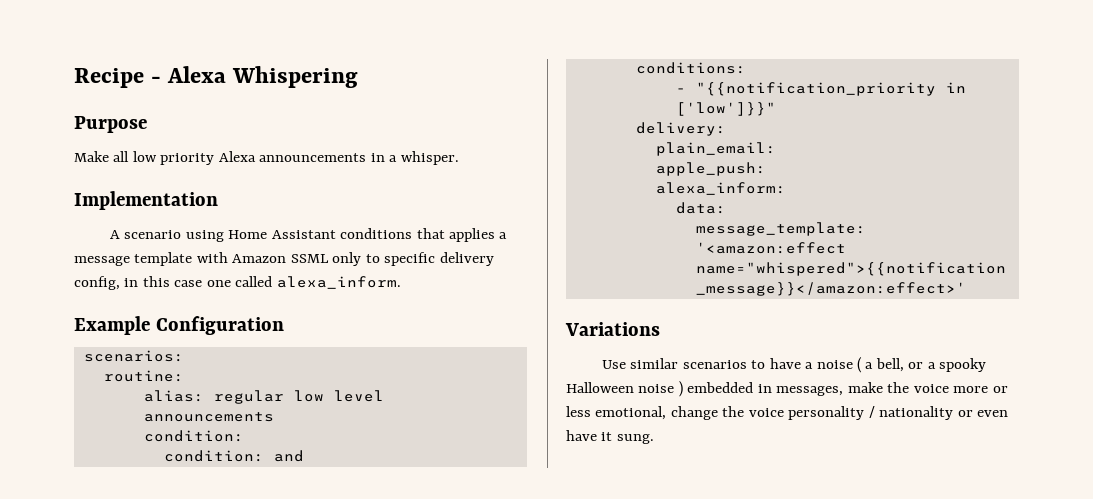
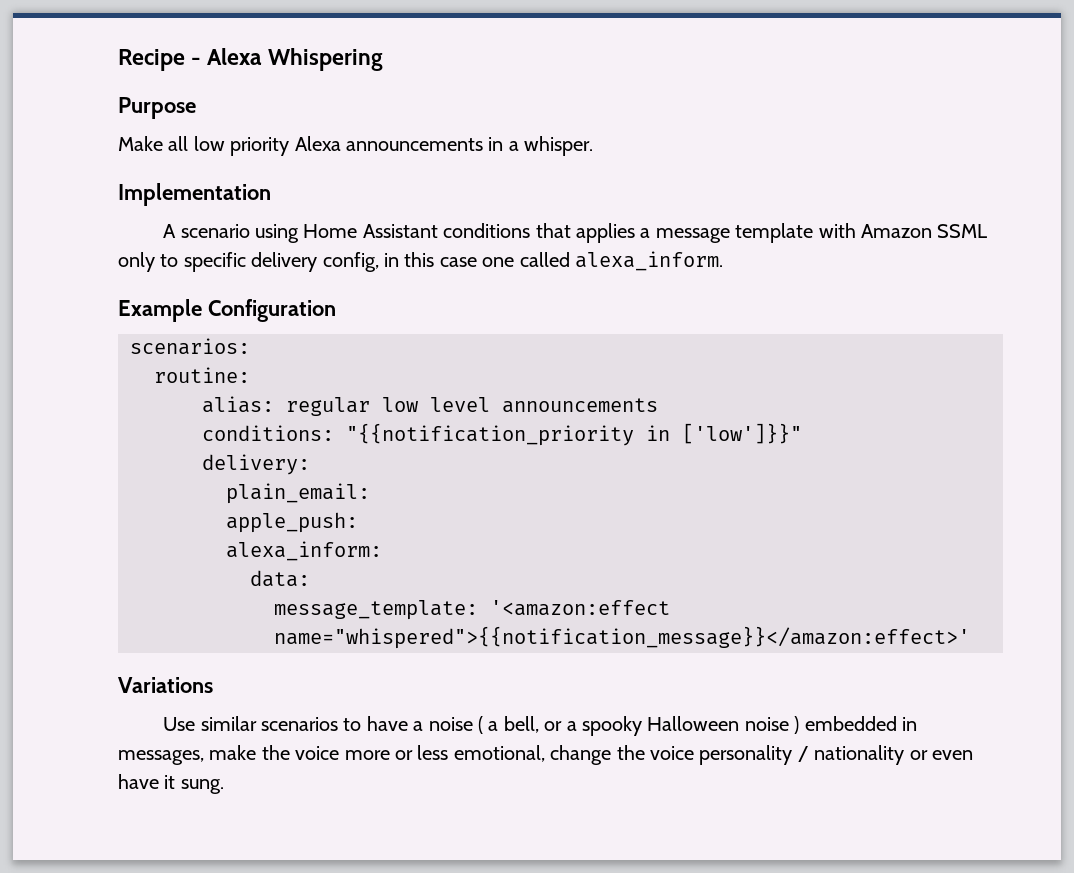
[143,430,244,442] [163,450,304,462] // condition: // condition: and -> (658, 405) none
[675,88,686,93] // - -> (334, 433) none

